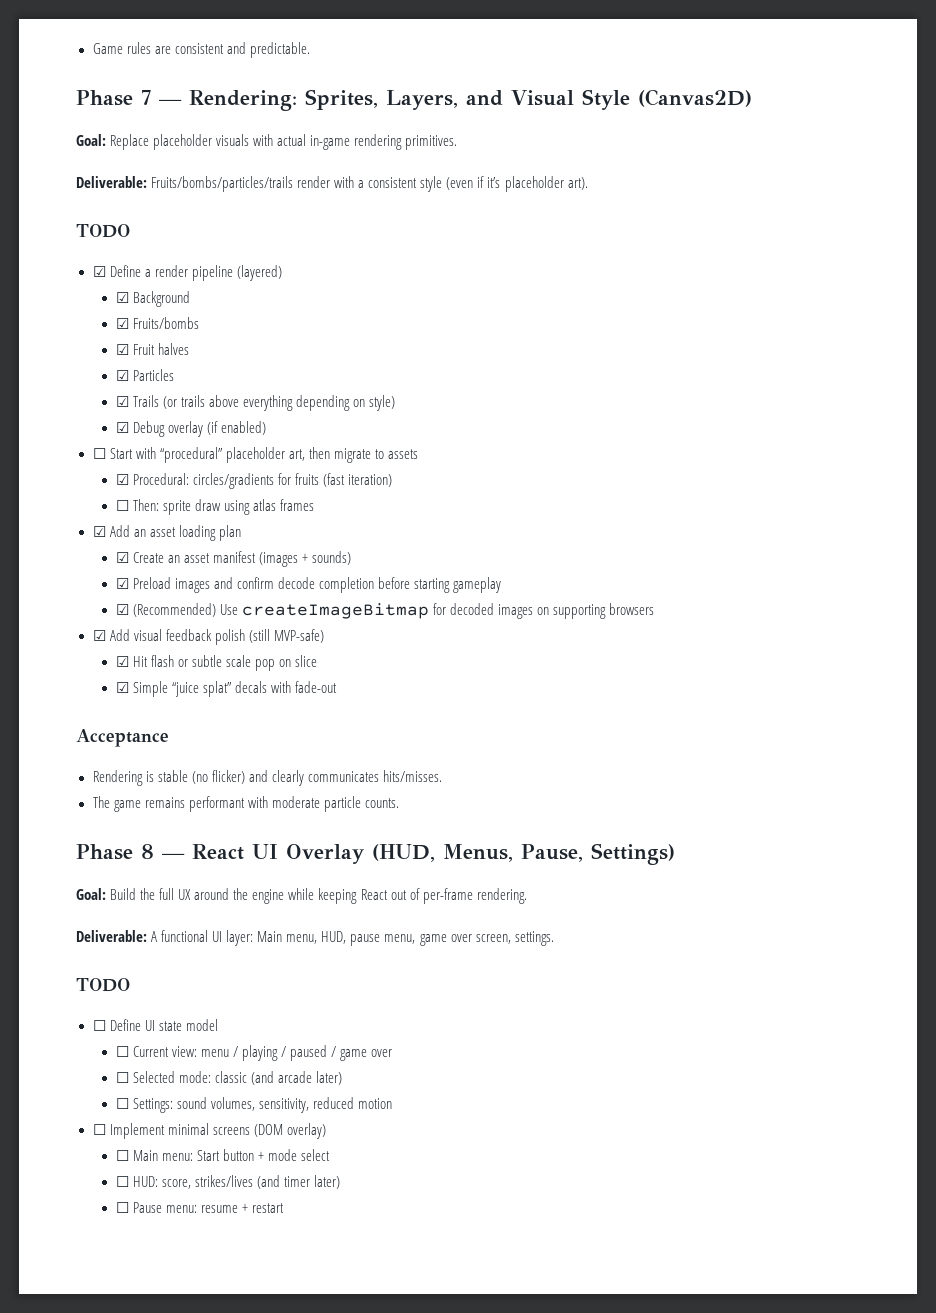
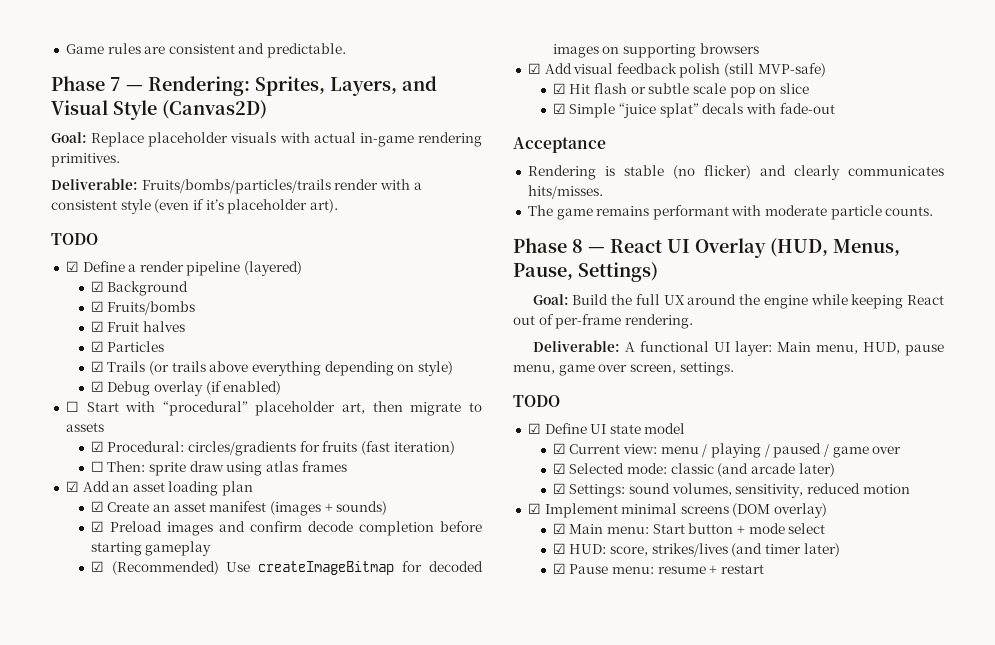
[92,1020,106,1031] ☐ -> [527,423,541,434] ☑
[115,1046,129,1057] ☐ -> [552,443,566,454] ☑
[115,1072,129,1083] ☐ -> [552,463,566,474] ☑
[115,1098,129,1109] ☐ -> [552,483,566,494] ☑
[92,1124,106,1135] ☐ -> [527,503,541,514] ☑
[115,1150,129,1161] ☐ -> [552,523,566,534] ☑
[115,1176,129,1187] ☐ -> [552,543,566,554] ☑
[115,1202,129,1213] ☐ -> [552,563,566,574] ☑

